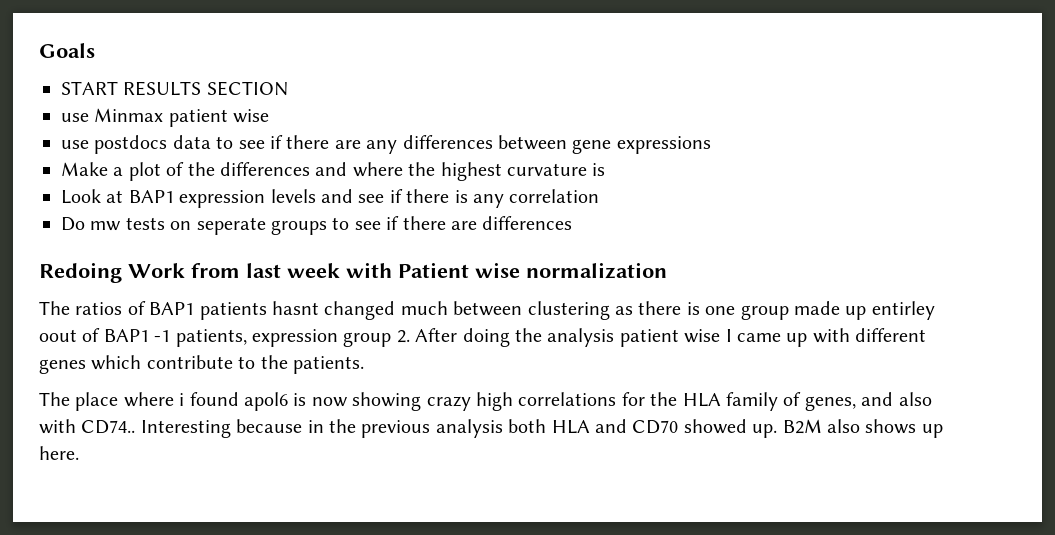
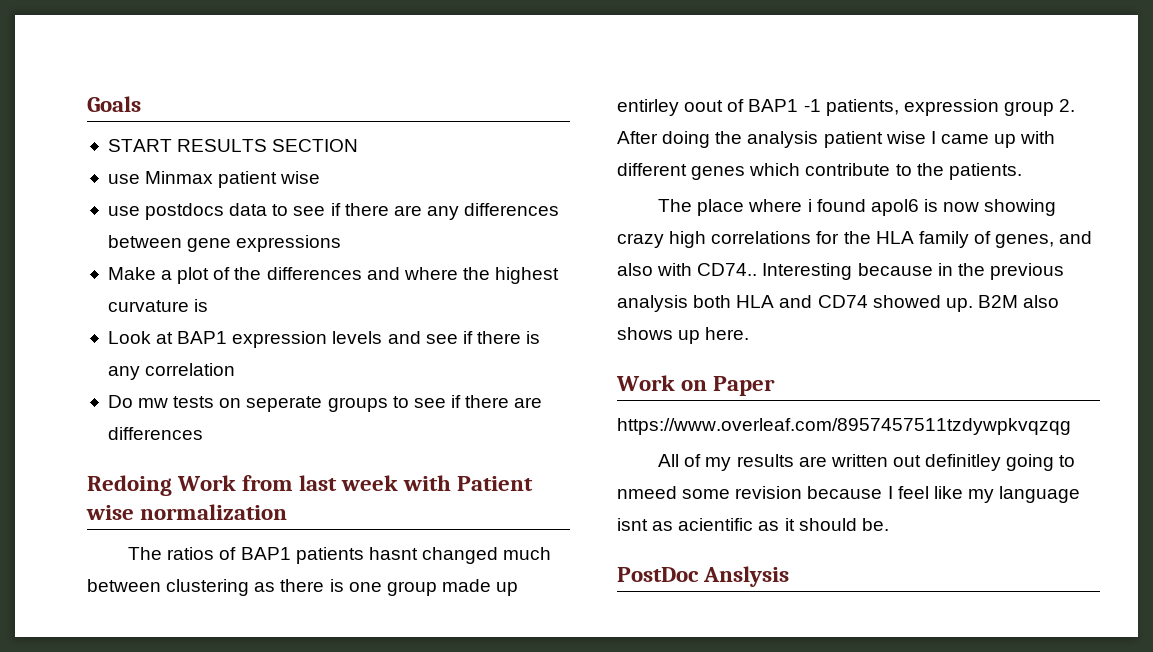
[632,420,679,434] CD70 -> [817,295,868,308] CD74
(79, 453) none -> [616,375,776,396] [617,418,1071,435] [658,454,1076,471] [617,486,1081,503] [617,518,889,531] [617,566,790,587] // Work on Paper // https://www.overleaf.com/8957457511tzdywpkvqzqg // All of my results are written out definitley going to nmeed some revision because I feel like my language isnt as acientific as it should be. // PostDoc Anslysis

